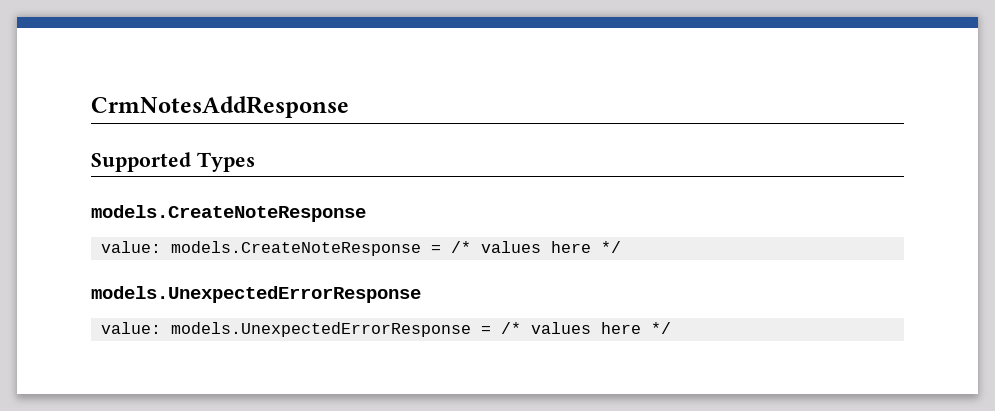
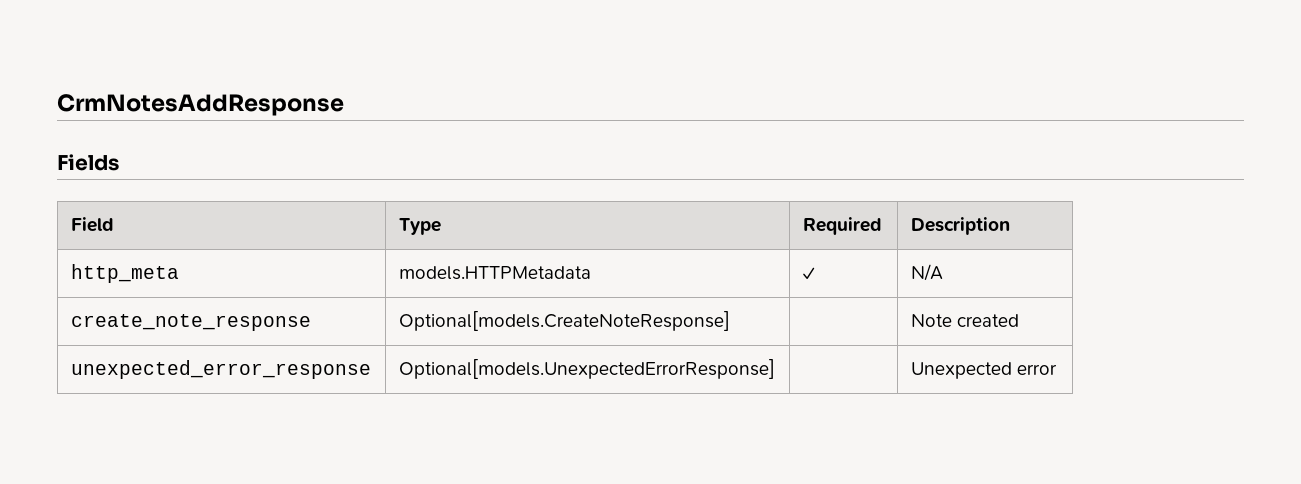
[91,152,255,172] [91,205,366,222] [101,241,622,256] [91,286,421,303] [101,322,672,337] Supported Types // models.CreateNoteResponse // value: models.CreateNoteResponse = /* values here */ // models.UnexpectedErrorResponse // value: models.UnexpectedErrorResponse = /* values here */ -> [57,154,119,171] [70,217,114,232] [398,218,441,235] [802,217,882,235] [910,217,1010,235] [70,264,179,283] [398,266,591,280] [802,267,815,280] [910,264,943,281] [70,314,311,331] [398,311,730,331] [910,314,1019,327] [70,360,371,379] [398,359,775,379] [910,362,1057,379] Fields // Field | Type | Required | Description // http_meta | models.HTTPMetadata | ✓ | N/A // create_note_response | Optional[models.CreateNoteResponse] | | Note created // unexpected_error_response | Optional[models.UnexpectedErrorResponse] | | Unexpected error

